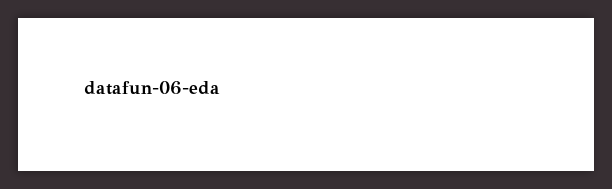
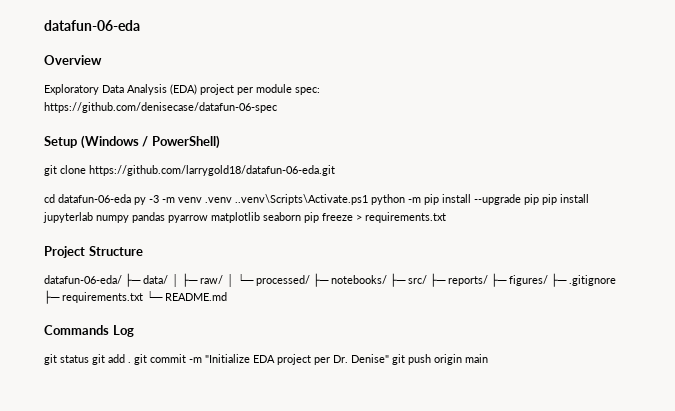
[84,81,220,95] datafun-06-eda -> [44,20,140,31] [44,55,102,65] [44,84,320,95] [44,102,277,113] [44,135,220,149] [44,165,335,176] [44,194,589,205] [43,212,446,223] [44,246,143,258] [44,273,616,287] [44,290,227,304] [44,325,134,337] [44,354,488,365] datafun-06-eda // Overview // Exploratory Data Analysis (EDA) project per module spec: // https://github.com/denisecase/datafun-06-spec // Setup (Windows / PowerShell) // git clone https://github.com/larrygold18/datafun-06-eda.git // cd datafun-06-eda py -3 -m venv .venv ..venv\Scripts\Activate.ps1 python -m pip install --upgrade pip pip install jupyterlab numpy pandas pyarrow matplotlib seaborn pip freeze > requirements.txt // Project Structure // datafun-06-eda/ ├─ data/ │ ├─ raw/ │ └─ processed/ ├─ notebooks/ ├─ src/ ├─ reports/ ├─ figures/ ├─ .gitignore ├─ requirements.txt └─ README.md // Commands Log // git status git add . git commit -m "Initialize EDA project per Dr. Denise" git push origin main

